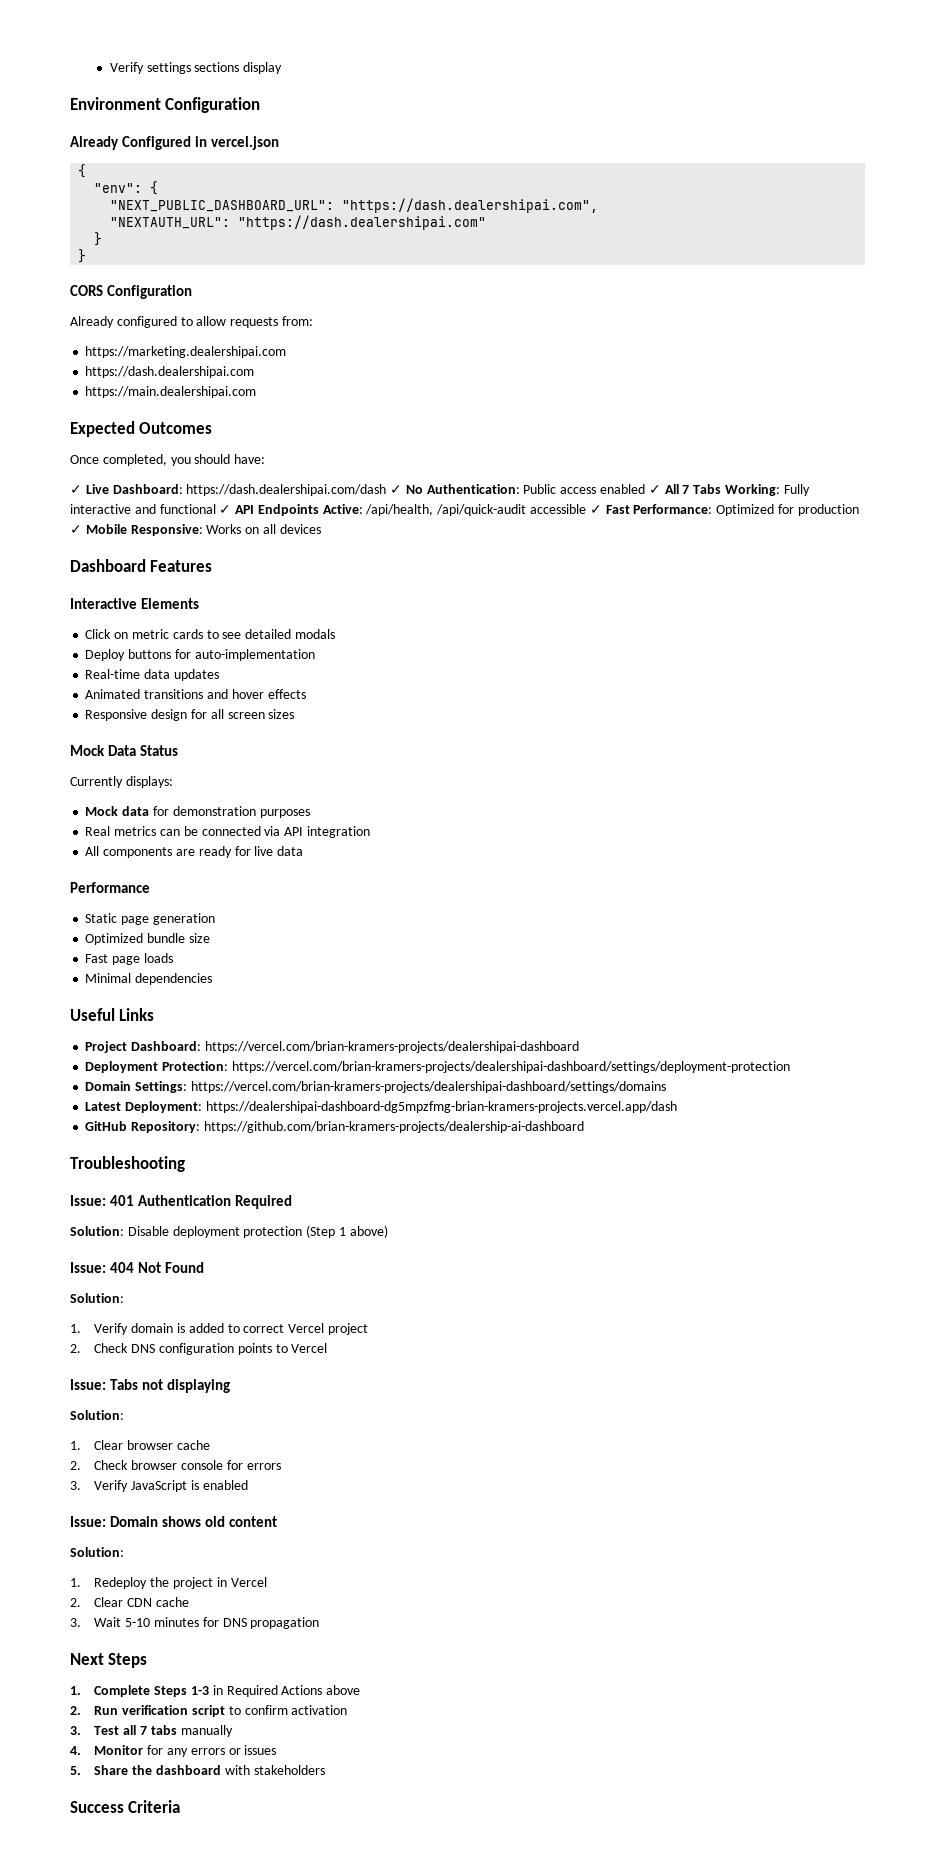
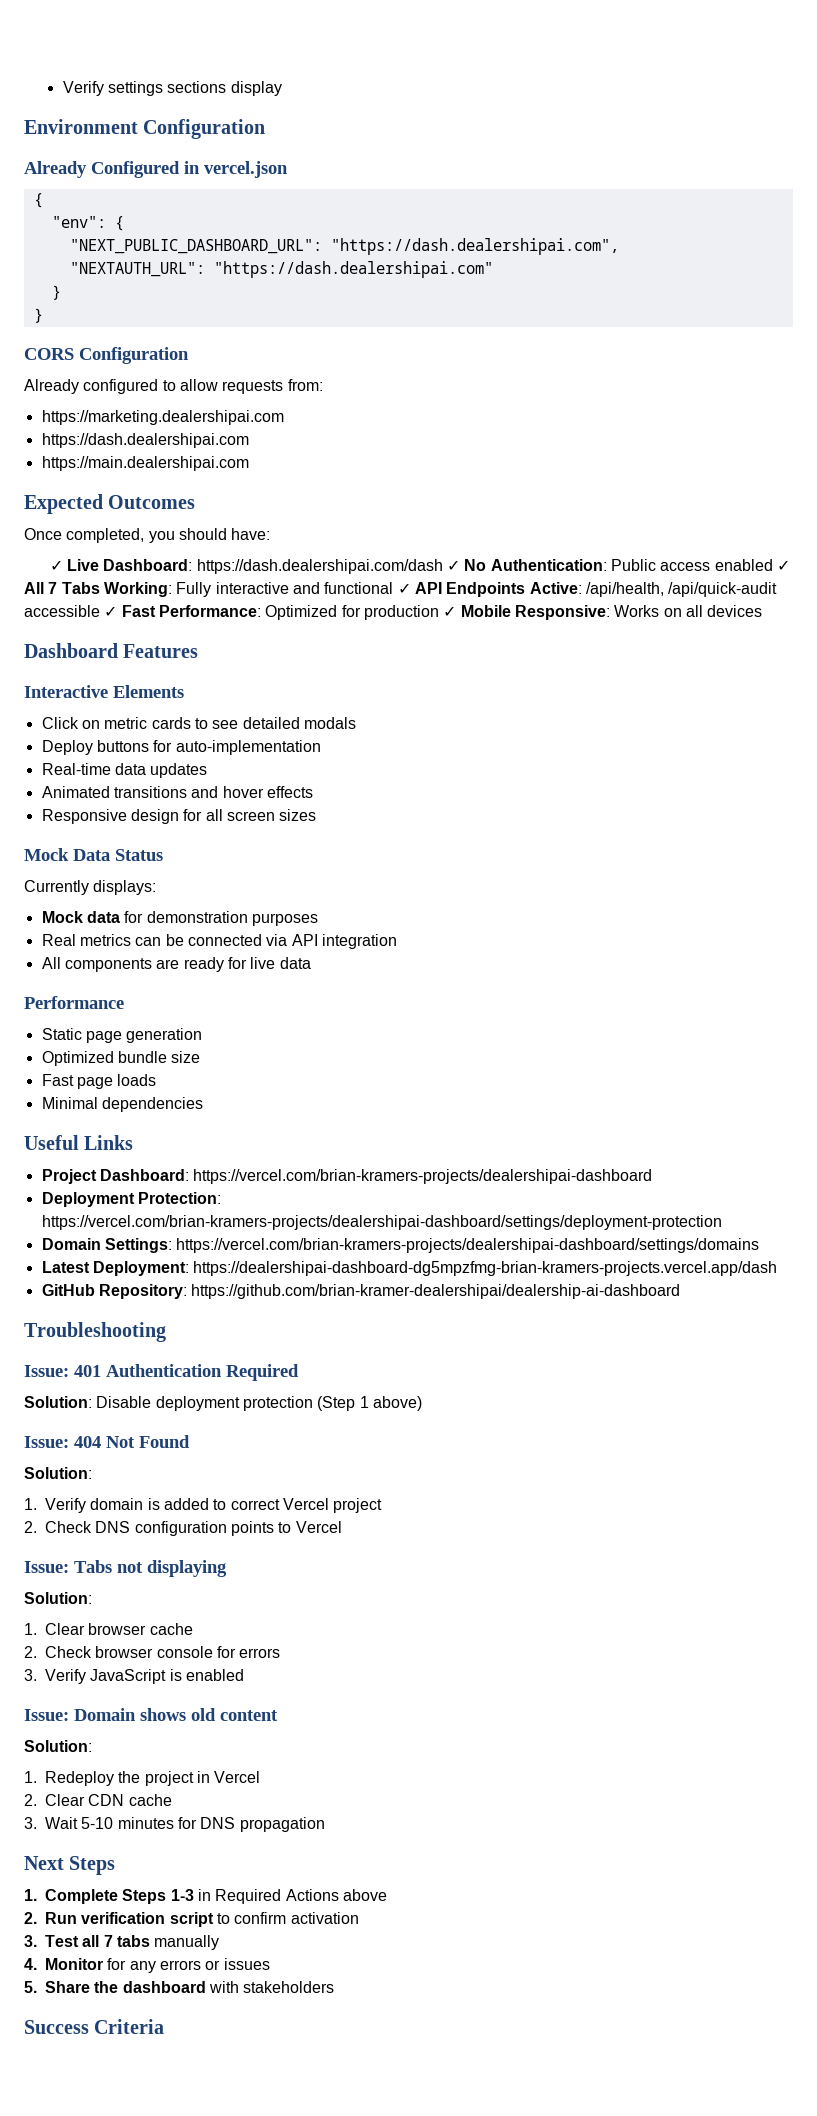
[203,1121,584,1133] https://github.com/brian-kramers-projects/dealership-ai-dashboard -> [191,1284,681,1299] https://github.com/brian-kramer-dealershipai/dealership-ai-dashboard

